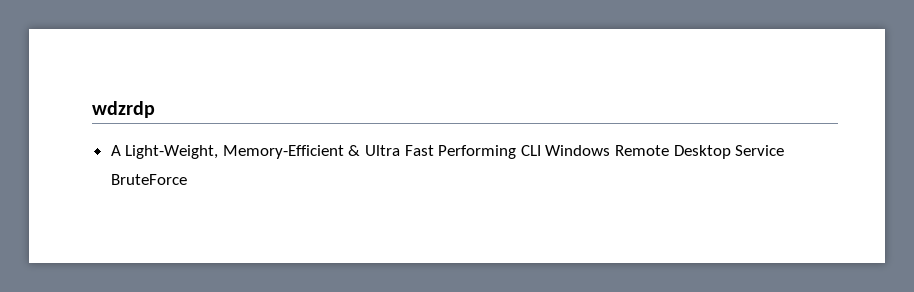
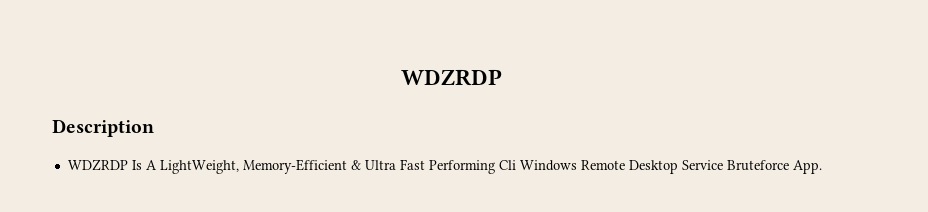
[92,101,155,118] [110,145,219,159] wdzrdp // A Light-Weight, -> [400,69,502,86] [52,119,154,137] [67,159,239,174] WDZRDP // Description // WDZRDP Is A LightWeight,
[520,145,541,156] CLI -> [498,160,516,170] Cli
[110,174,187,185] BruteForce -> [726,160,822,174] Bruteforce App.

